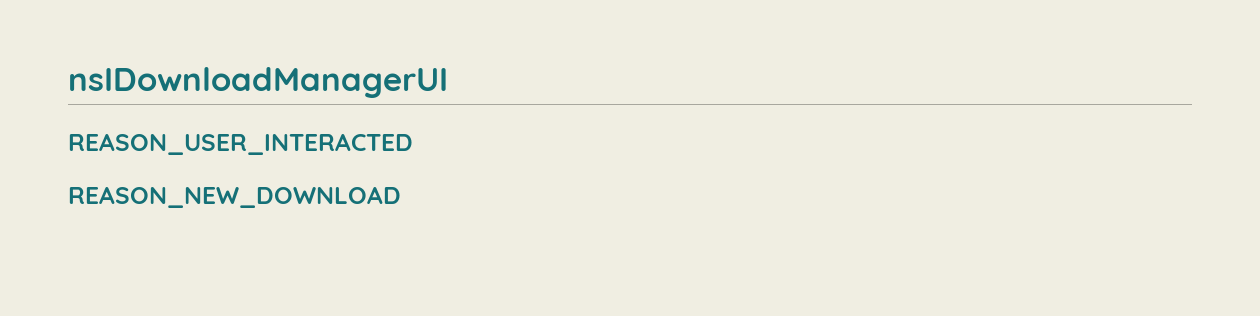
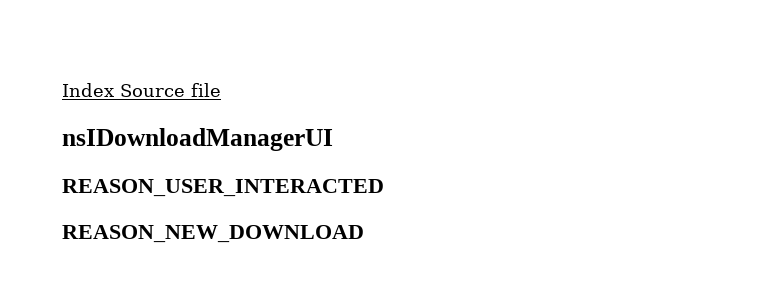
(68, 82) none -> [62,83,221,97] Index Source file //

